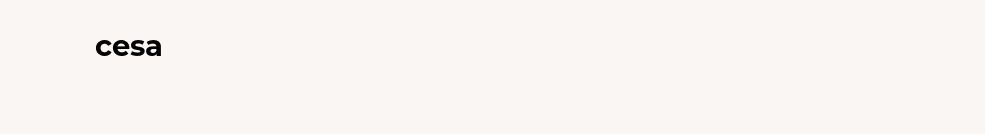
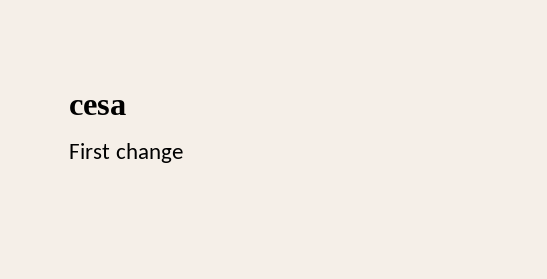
(163, 48) none -> [69,143,184,163] // First change

